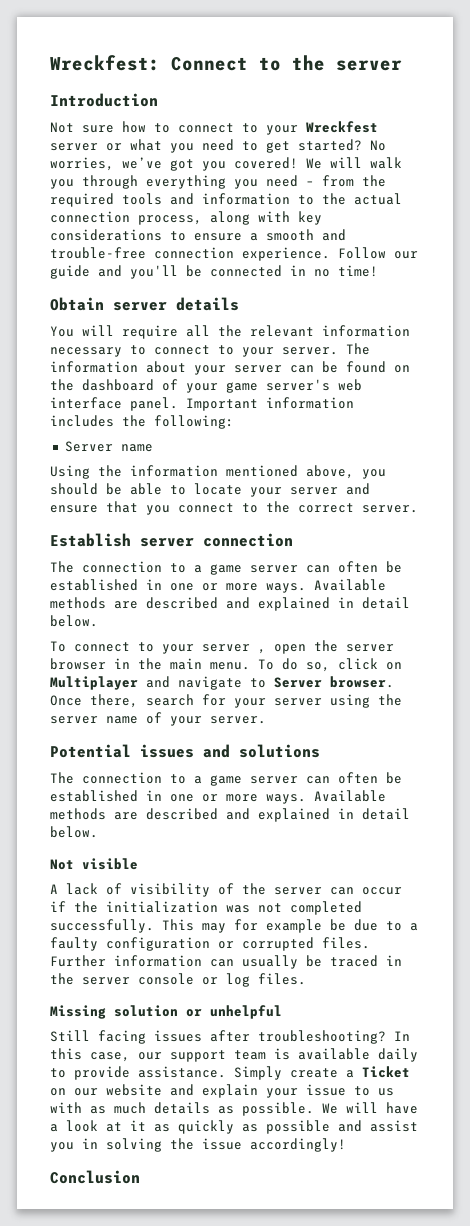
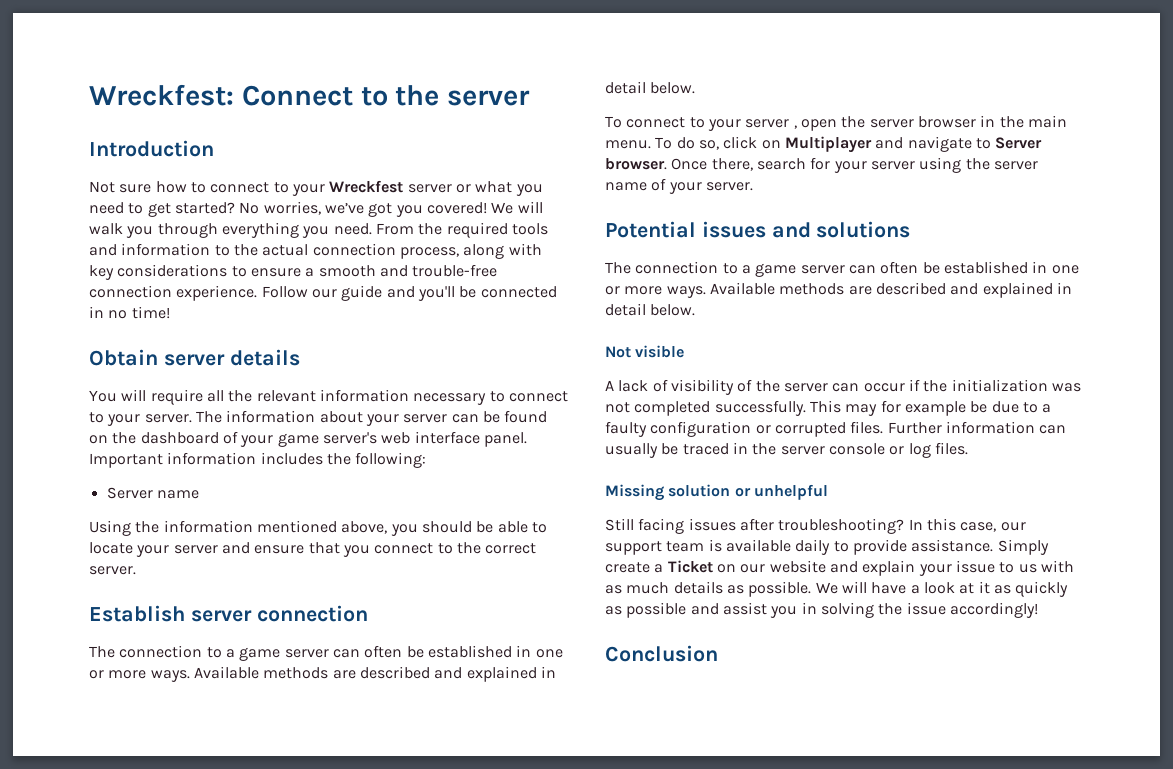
[266,175,354,187] need – from -> [333,223,414,235] need. From

